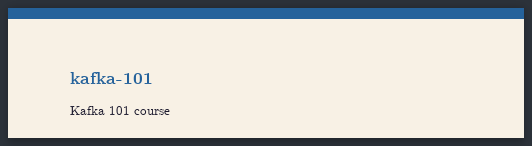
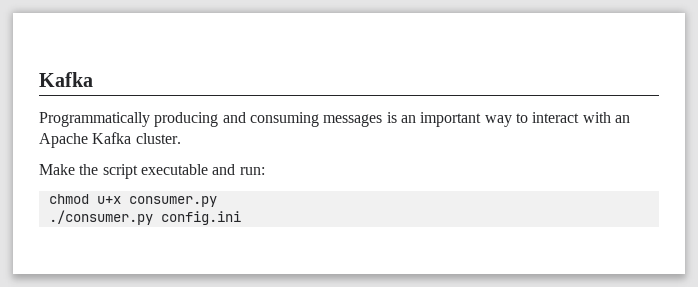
[70,72,153,84] [70,106,170,115] kafka-101 // Kafka 101 course -> [39,72,93,87] [39,112,630,127] [39,132,181,148] [39,164,265,179] [48,194,217,207] [48,210,241,225] Kafka // Programmatically producing and consuming messages is an important way to interact with an Apache Kafka cluster. // Make the script executable and run: // chmod u+x consumer.py // ./consumer.py config.ini

